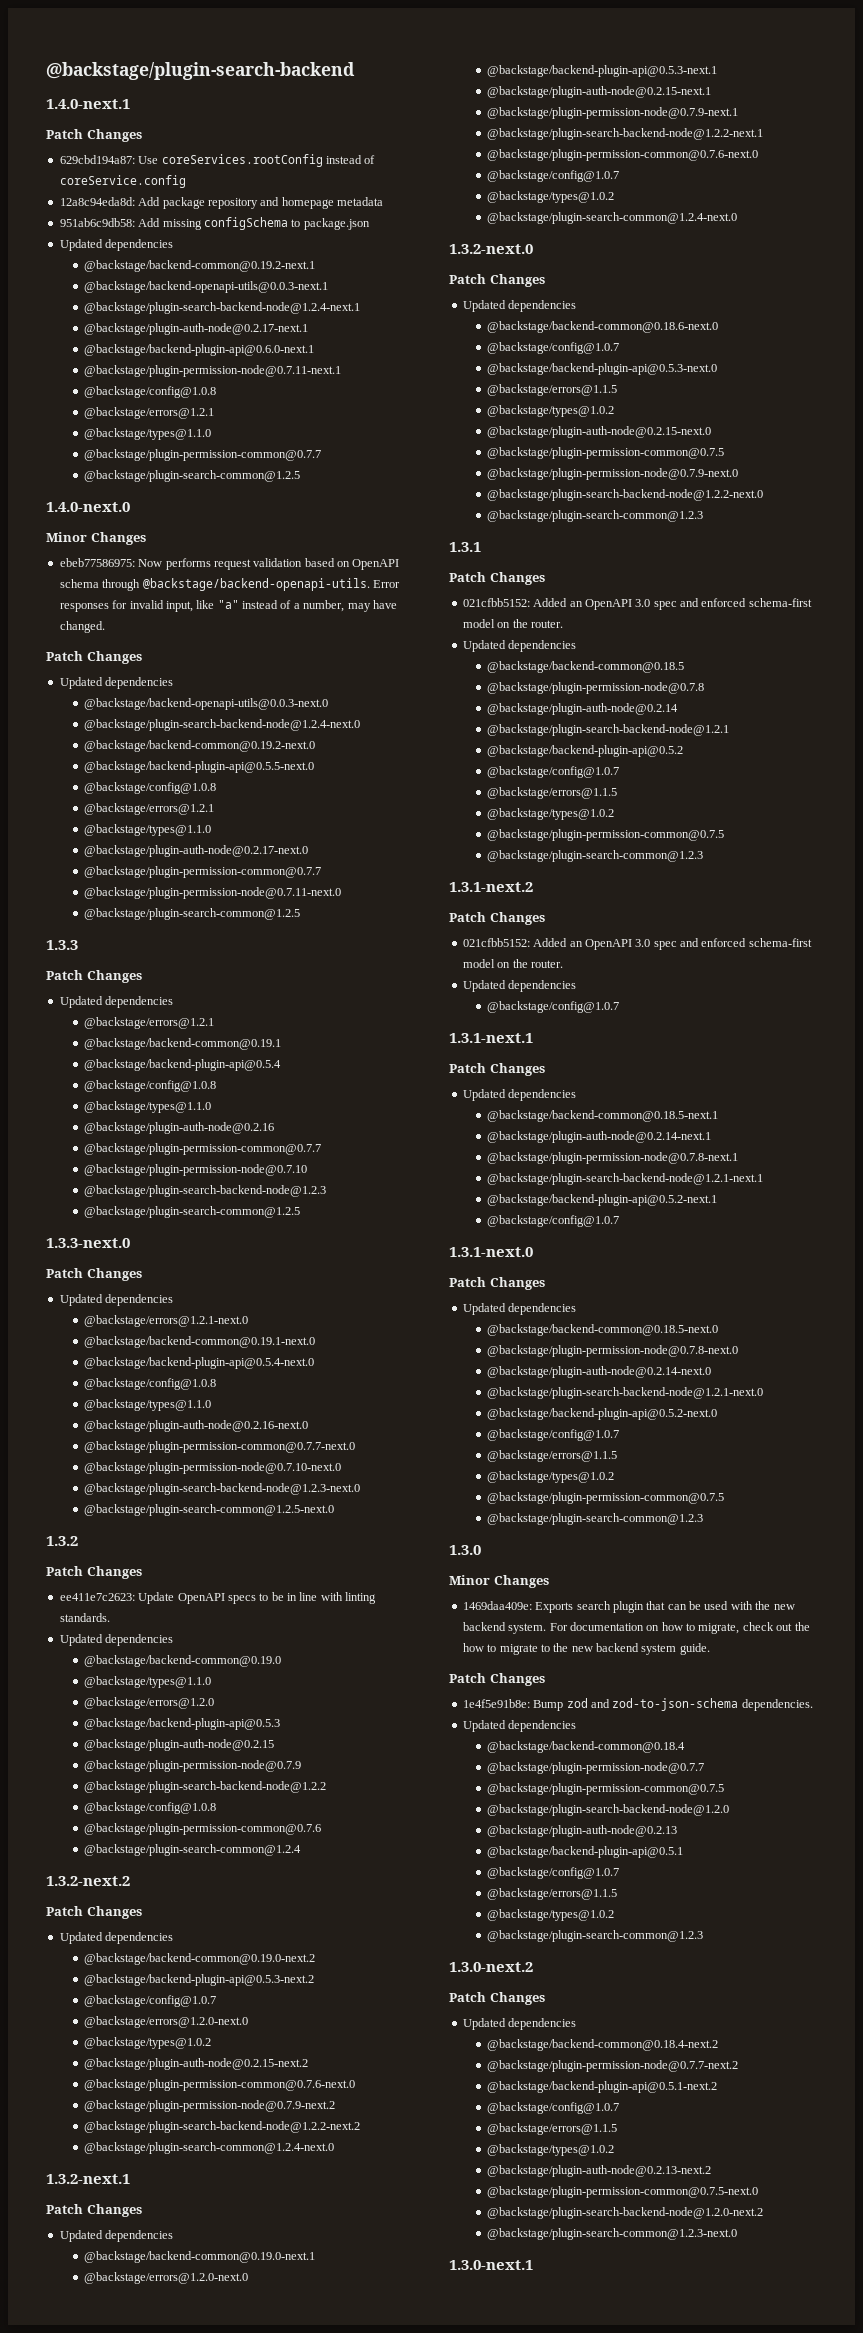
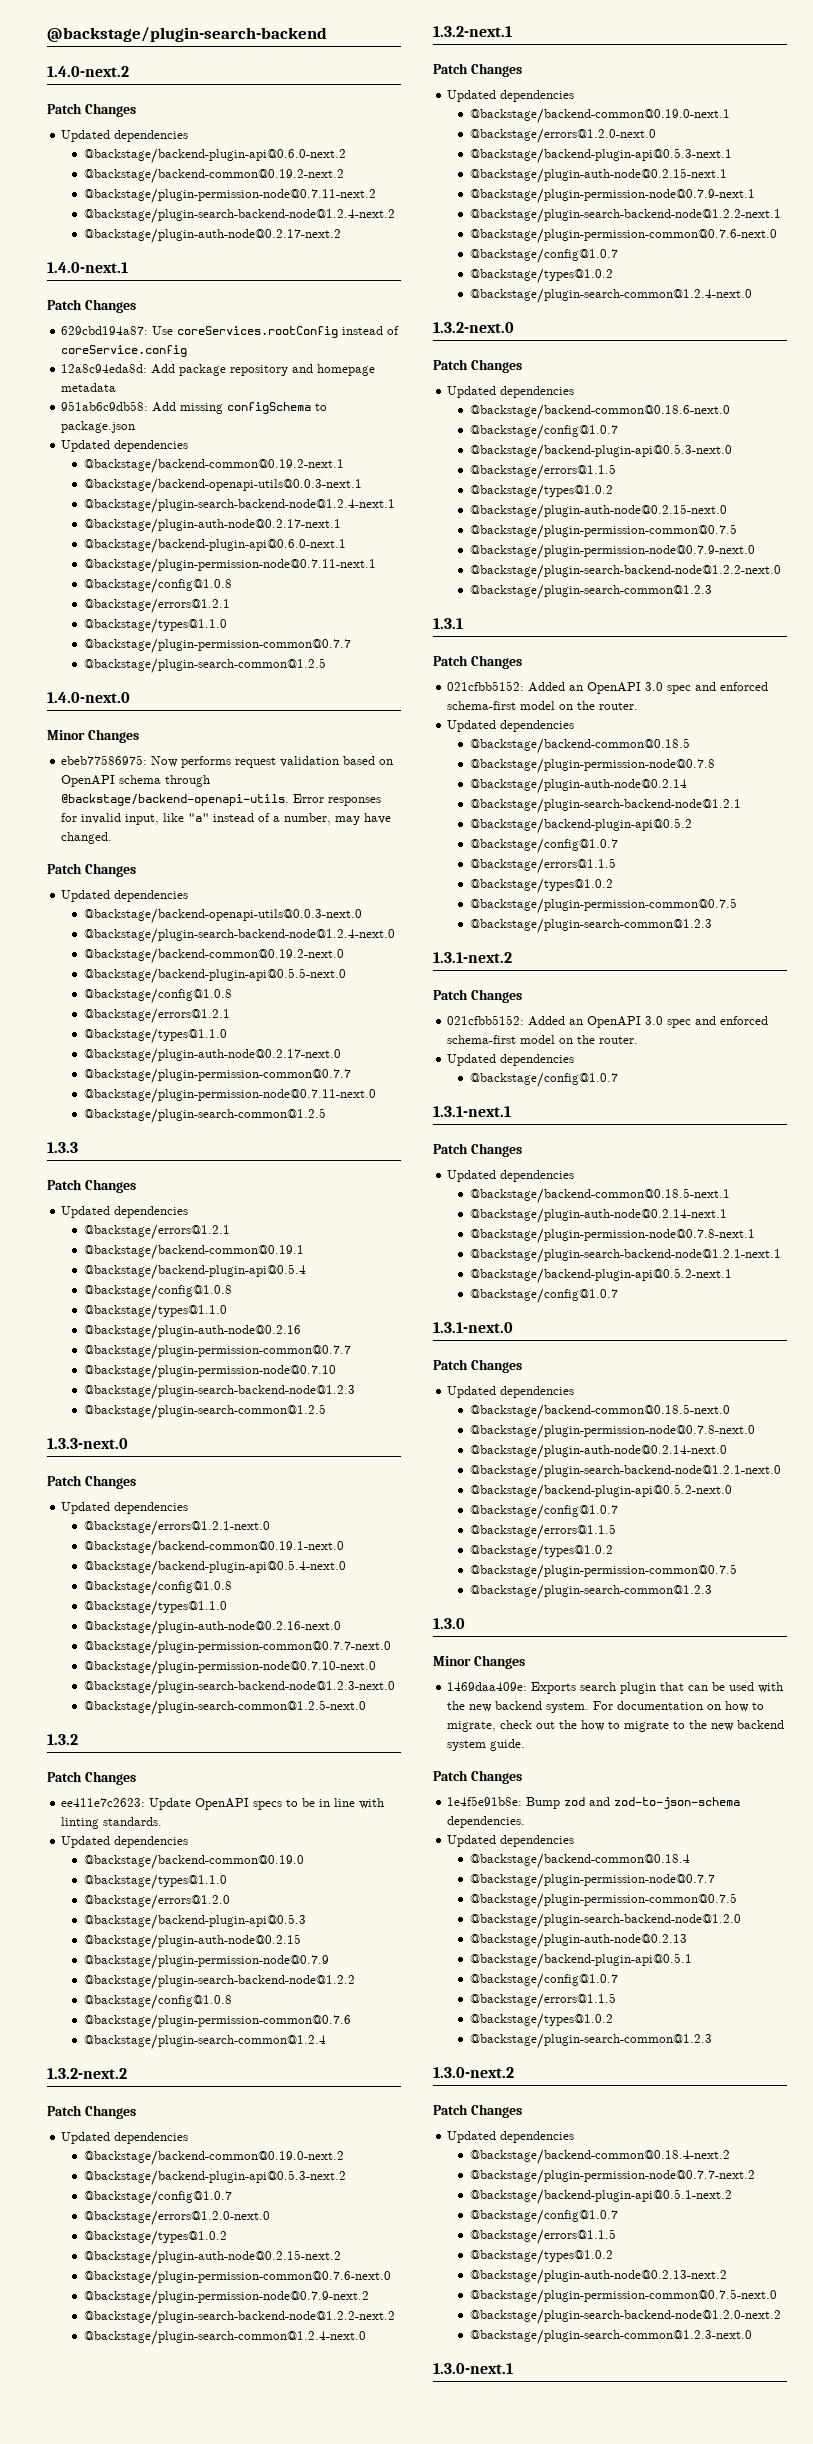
(355, 71) none -> [47,66,129,77] [47,103,136,117] [61,130,189,142] [83,148,346,164] [83,168,344,184] [83,188,376,204] [83,208,395,224] [83,228,341,244] // 1.4.0-next.2 // Patch Changes // Updated dependencies // @backstage/backend-plugin-api@0.6.0-next.2 // @backstage/backend-common@0.19.2-next.2 // @backstage/plugin-permission-node@0.7.11-next.2 // @backstage/plugin-search-backend-node@1.2.4-next.2 // @backstage/plugin-auth-node@0.2.17-next.2

